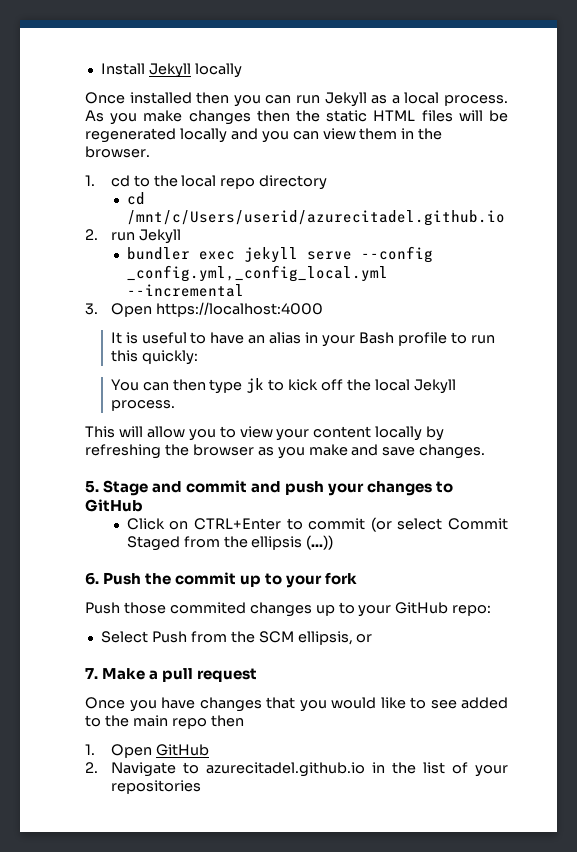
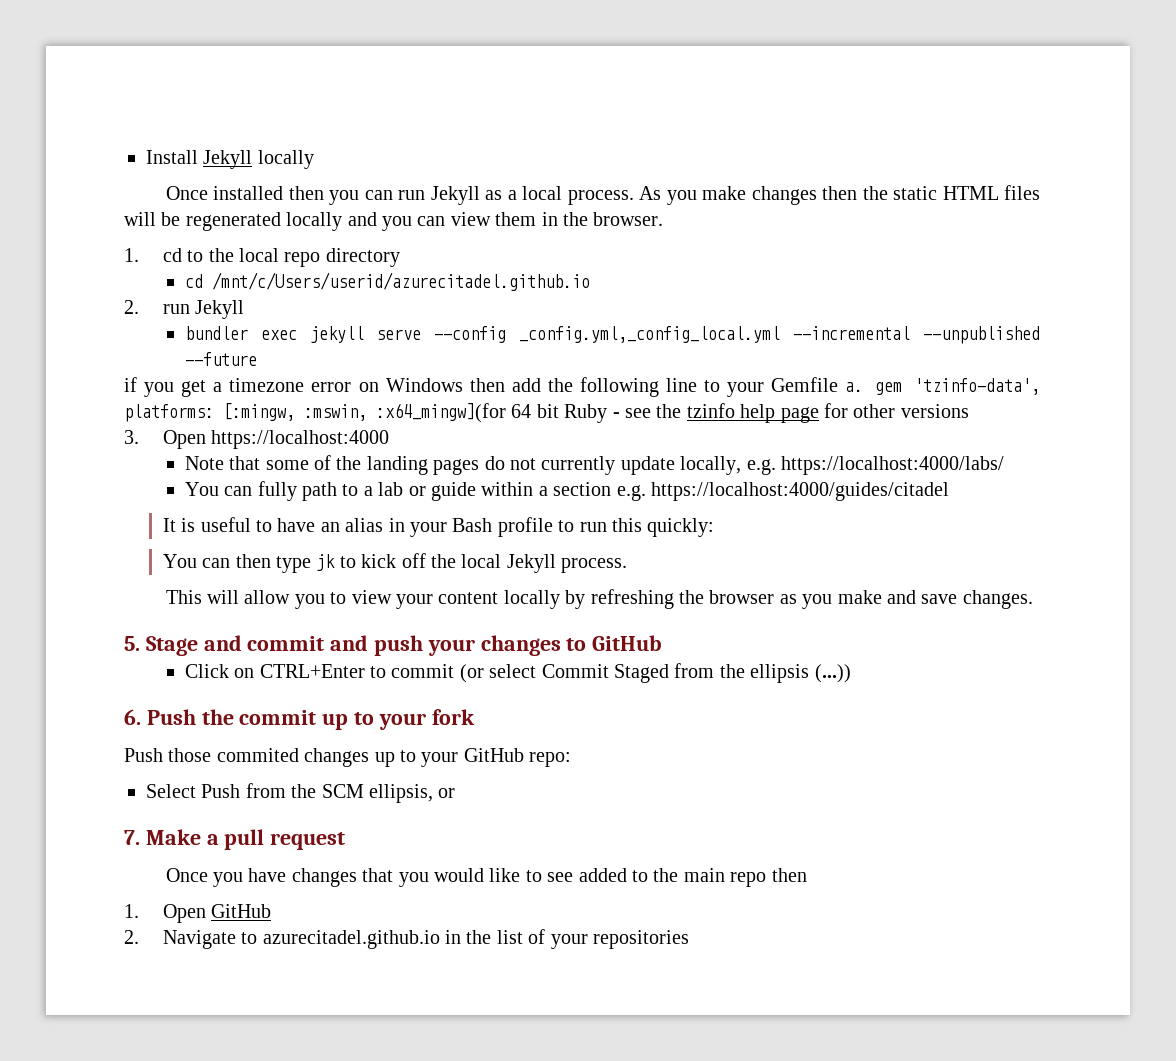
[85,302,323,317] // 3. Open https://localhost:4000 -> [923,326,1040,344] [184,352,257,366] [124,377,1040,397] [124,403,969,423] [124,430,390,449] [184,455,1004,475] [184,481,949,501] --unpublished --future // if you get a timezone error on Windows then add the following line to your Gemfile a. gem 'tzinfo-data', platforms: [:mingw, :mswin, :x64_mingw](for 64 bit Ruby - see the tzinfo help page for other versions // 3. Open https://localhost:4000 // Note that some of the landing pages do not currently update locally, e.g. https://localhost:4000/labs/ // You can fully path to a lab or guide within a section e.g. https://localhost:4000/guides/citadel

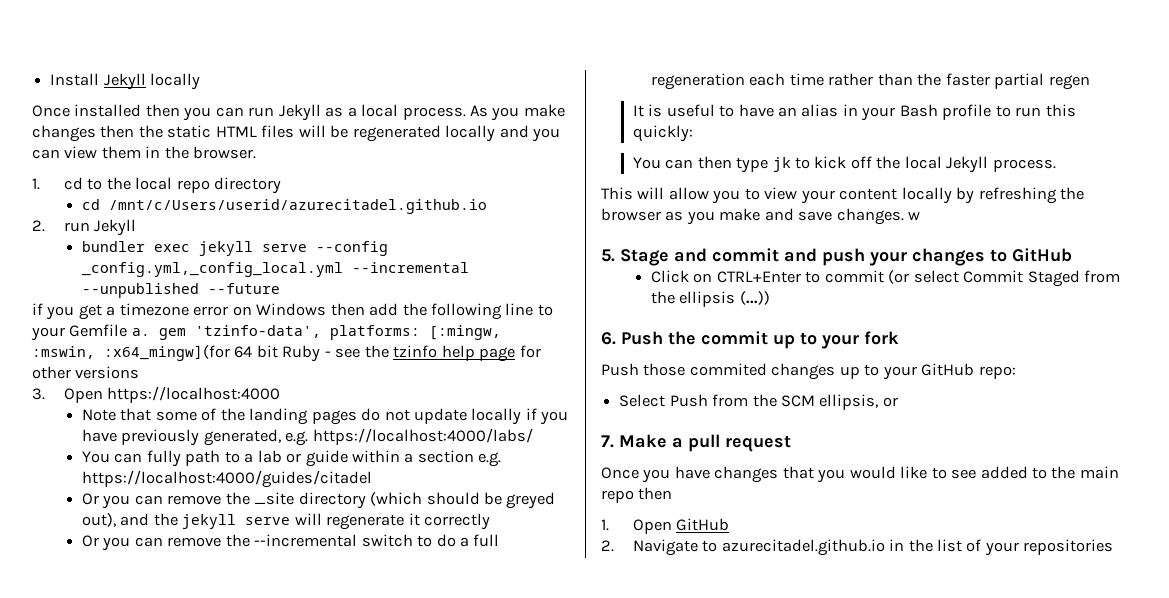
[541,456,742,475] currently update locally, -> [413,408,569,425] [81,429,281,446] update locally if you have previously generated,
(949, 491) none -> [81,492,556,509] [81,513,491,530] [81,534,500,551] [650,73,1090,90] // Or you can remove the _site directory (which should be greyed out), and the jekyll serve will regenerate it correctly // Or you can remove the --incremental switch to do a full regeneration each time rather than the faster partial regen
(1033, 599) none -> [908,212,921,220] w

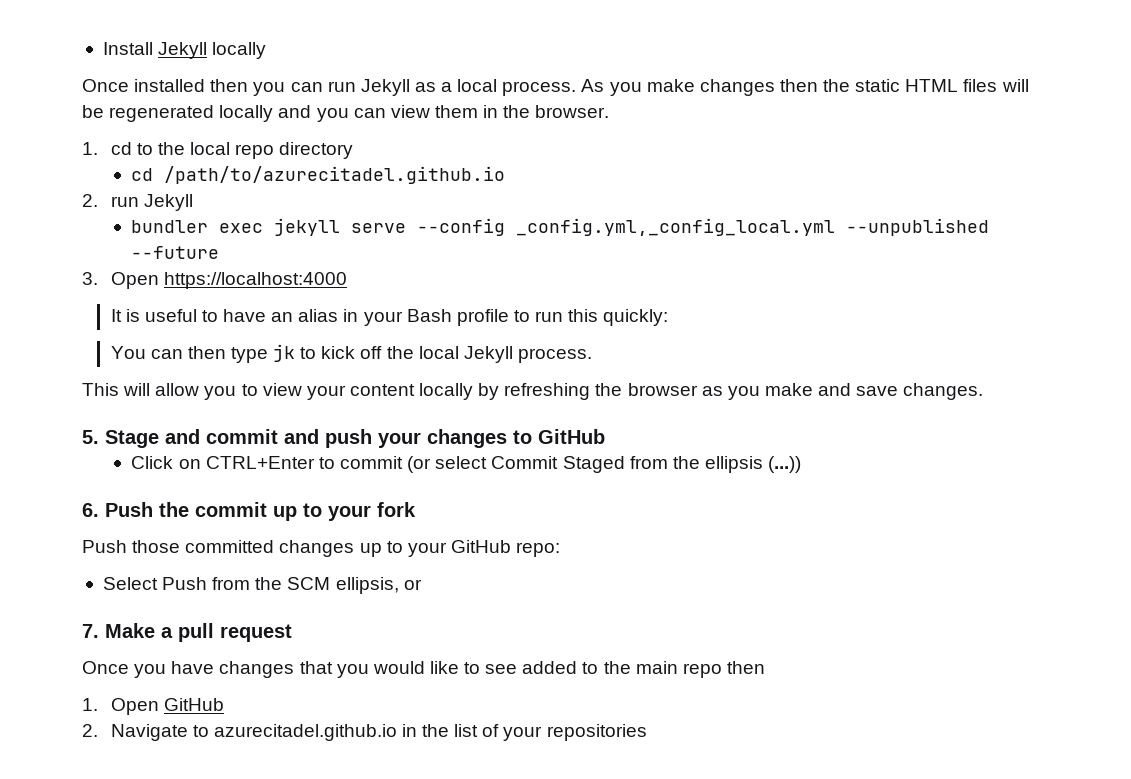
[108,199,487,214] /mnt/c/Users/userid/azurecitadel.github.io -> [164,166,506,184] /path/to/azurecitadel.github.io
[351,262,469,273] --incremental -> (836, 227) none
[32,303,553,320] [31,324,501,341] [32,345,541,362] [32,366,140,379] [32,386,281,403] [81,408,569,425] [81,428,533,446] [81,450,502,467] [81,470,372,488] [81,492,556,509] [81,513,491,530] [81,534,500,551] [650,73,1090,90] if you get a timezone error on Windows then add the following line to your Gemfile a. gem 'tzinfo-data', platforms: [:mingw, :mswin, :x64_mingw](for 64 bit Ruby - see the tzinfo help page for other versions // 3. Open https://localhost:4000 // Note that some of the landing pages do not update locally if you have previously generated, e.g. https://localhost:4000/labs/ // You can fully path to a lab or guide within a section e.g. https://localhost:4000/guides/citadel // Or you can remove the _site directory (which should be greyed out), and the jekyll serve will regenerate it correctly // Or you can remove the --incremental switch to do a full regeneration each time rather than the faster partial regen -> [82,272,347,289] 3. Open https://localhost:4000
[908,212,921,220] w -> (984, 391) none
[689,363,767,376] commited -> [185,540,275,553] committed

